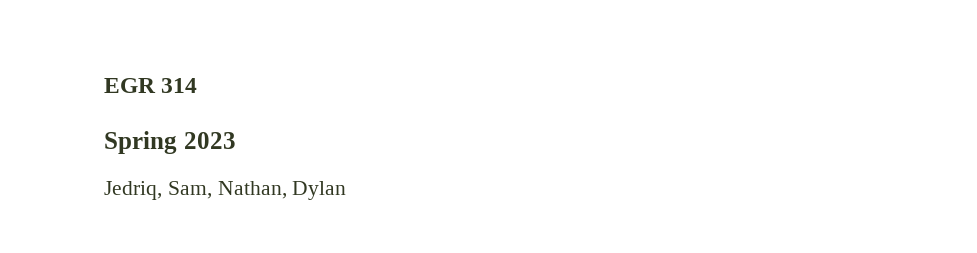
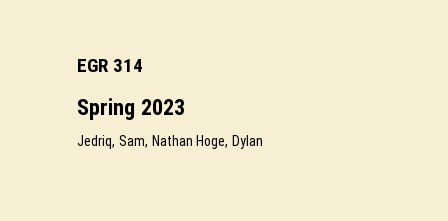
[217,181,287,199] Nathan, -> [151,135,229,149] Nathan Hoge,

